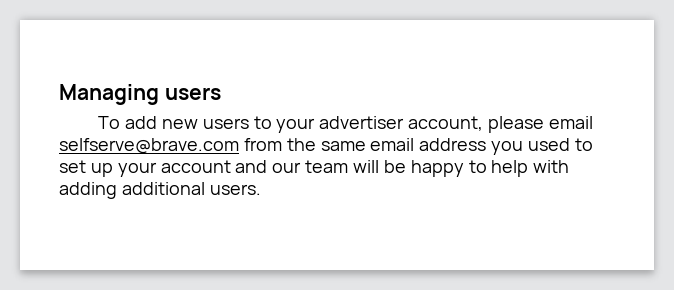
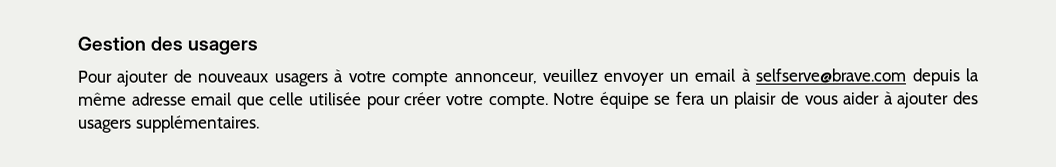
[59,84,221,105] [98,116,593,133] [59,138,593,155] [59,160,570,177] [59,182,261,199] Managing users // To add new users to your advertiser account, please email selfserve@brave.com from the same email address you used to set up your account and our team will be happy to help with adding additional users. -> [77,36,259,55] [77,68,979,87] [78,91,979,110] [78,115,260,133] Gestion des usagers // Pour ajouter de nouveaux usagers à votre compte annonceur, veuillez envoyer un email à selfserve@brave.com depuis la même adresse email que celle utilisée pour créer votre compte. Notre équipe se fera un plaisir de vous aider à ajouter des usagers supplémentaires.

